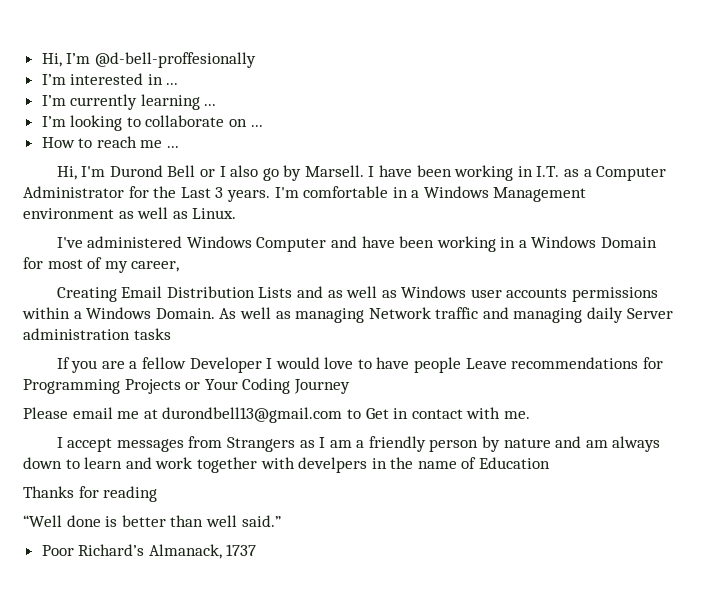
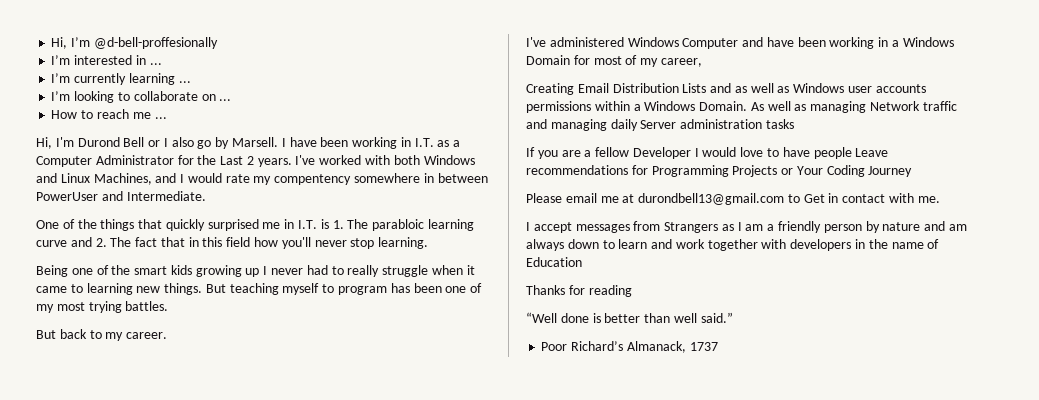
[215,186,587,202] [23,207,237,219] 3 years. I'm comfortable in a Windows Management environment as well as Linux. -> [246,155,475,167] [36,173,488,185] [36,191,206,201] [36,219,474,231] [36,237,429,249] [36,265,475,277] [36,283,483,295] [36,301,169,313] [36,329,168,341] 2 years. I've worked with both Windows and Linux Machines, and I would rate my compentency somewhere in between PowerUser and Intermediate. // One of the things that quickly surprised me in I.T. is 1. The parabloic learning curve and 2. The fact that in this field how you'll never stop learning. // Being one of the smart kids growing up I never had to really struggle when it came to learning new things. But teaching myself to program has been one of my most trying battles. // But back to my career.
[298,457,368,473] develpers -> [790,239,852,251] developers

